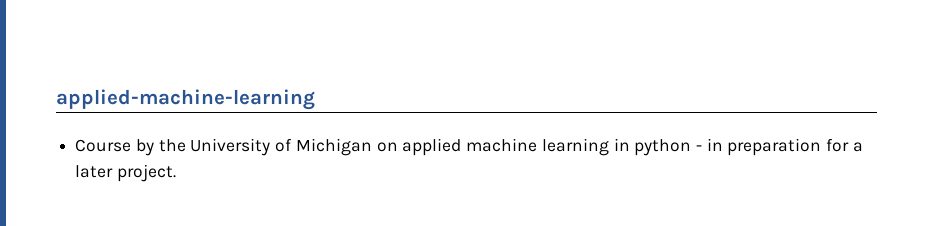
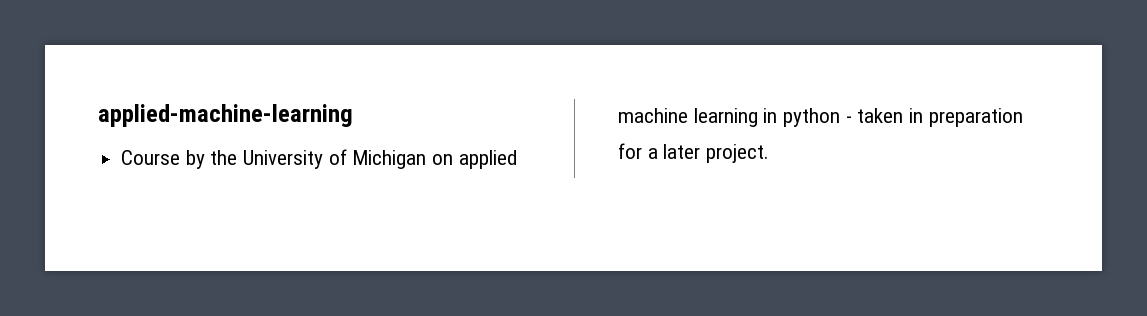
(702, 148) none -> [857,108,904,123] taken

